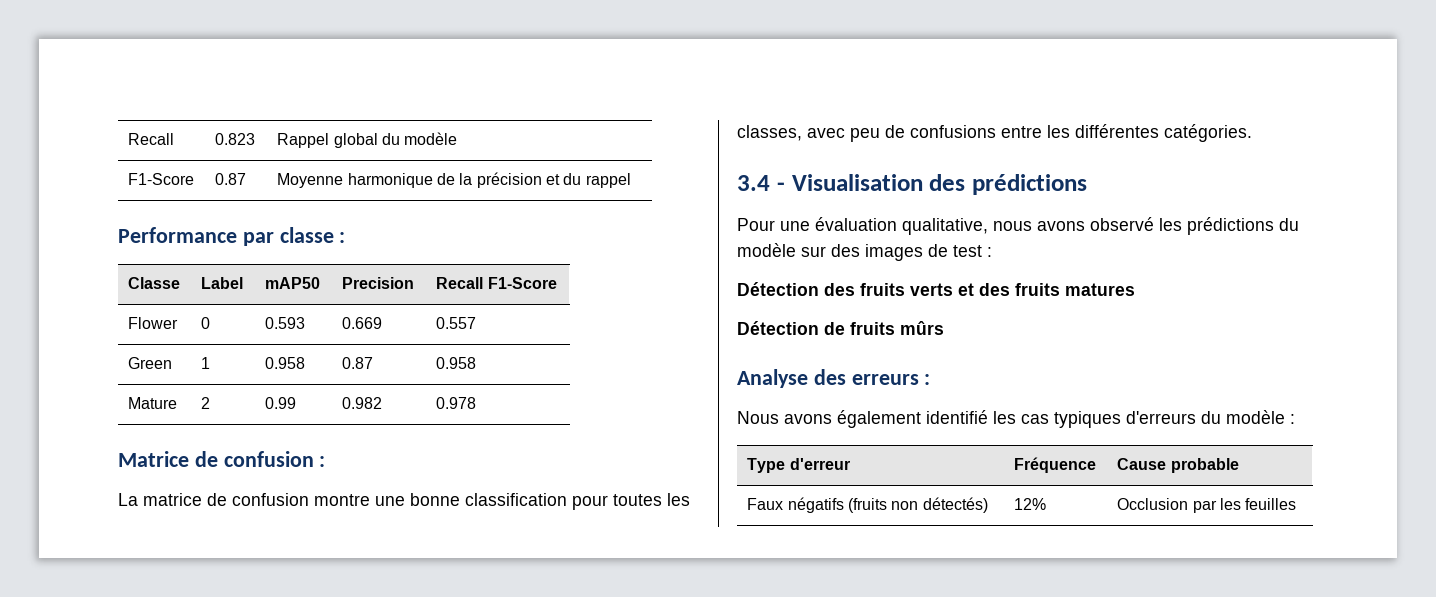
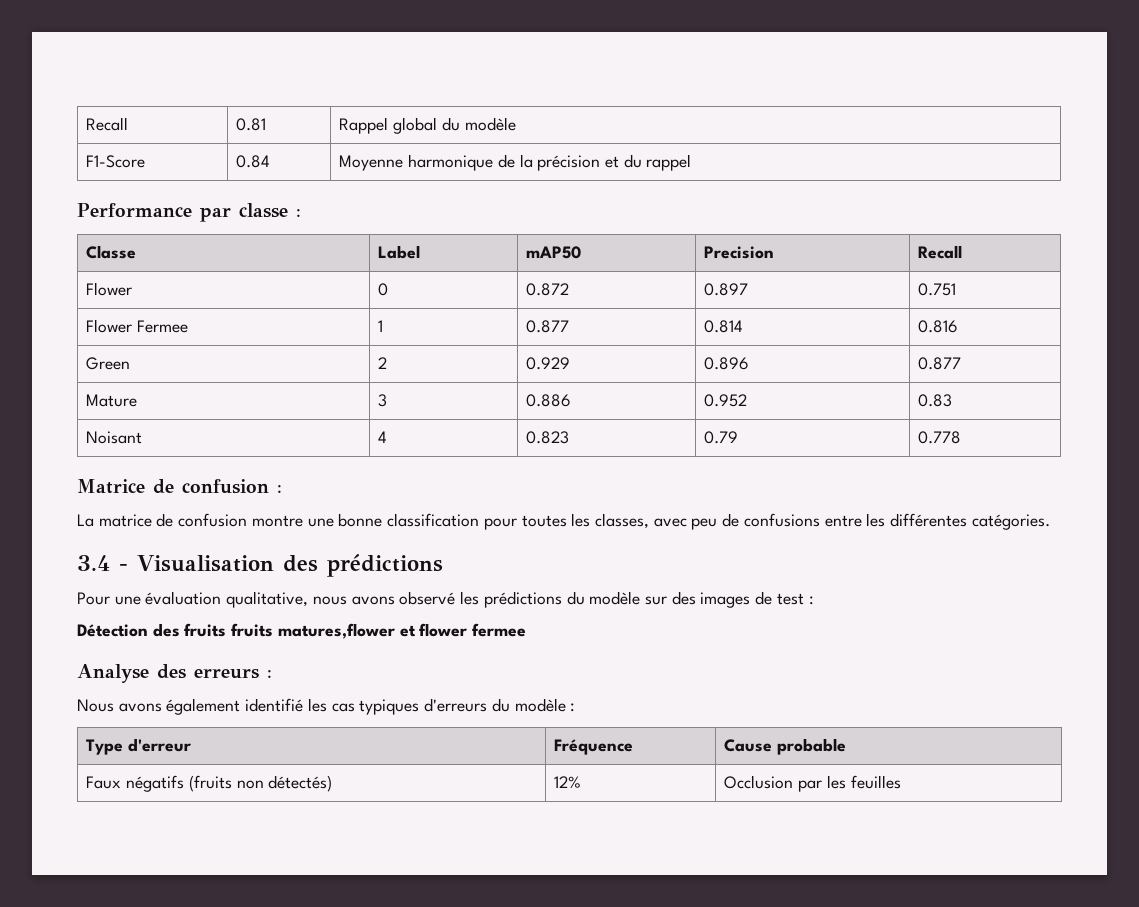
[215,133,256,145] 0.823 -> [236,118,267,131] 0.81
[215,173,247,185] 0.87 -> [236,155,271,168] 0.84
[487,277,557,289] F1-Score -> (963, 252) none
[265,317,306,329] [342,317,383,329] [436,317,477,329] [128,357,173,369] [201,357,211,369] [265,357,306,369] [342,357,374,369] [436,357,477,369] [128,397,178,409] [201,397,211,409] [265,397,297,409] [342,397,383,409] [436,397,477,409] 0.593 | 0.669 | 0.557 // Green | 1 | 0.958 | 0.87 | 0.958 // Mature | 2 | 0.99 | 0.982 | 0.978 -> [526,283,570,296] [704,283,749,296] [918,283,957,296] [86,319,189,333] [378,320,384,332] [526,320,570,333] [704,320,744,333] [918,320,959,333] [86,357,131,370] [378,357,388,369] [526,357,571,370] [704,357,750,370] [918,357,962,370] [86,394,138,407] [378,394,388,407] [526,394,572,407] [704,394,748,407] [918,394,953,407] [86,431,143,444] [378,431,388,443] [526,431,570,444] [704,431,739,444] [918,431,962,444] 0.872 | 0.897 | 0.751 // Flower Fermee | 1 | 0.877 | 0.814 | 0.816 // Green | 2 | 0.929 | 0.896 | 0.877 // Mature | 3 | 0.886 | 0.952 | 0.83 // Noisant | 4 | 0.823 | 0.79 | 0.778
[910,283,1135,296] [737,321,944,335] verts et des fruits matures // Détection de fruits mûrs -> [231,623,527,639] fruits matures,flower et flower fermee

